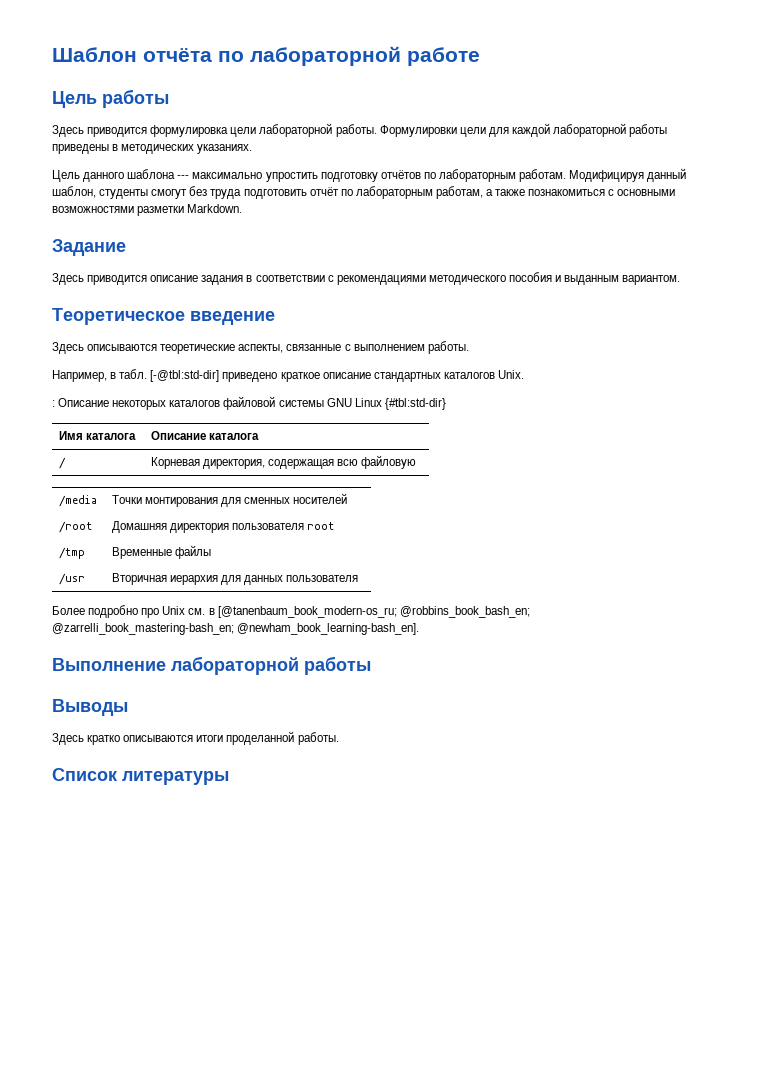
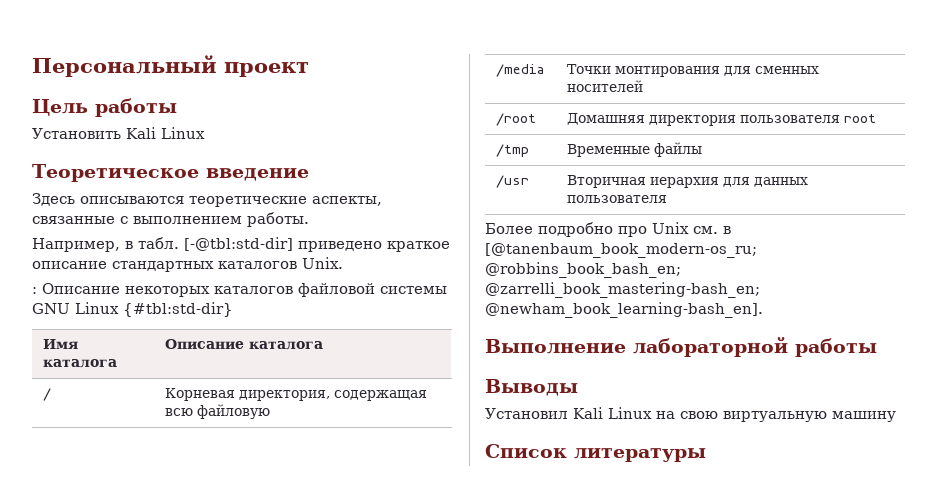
[52,46,480,66] [52,89,169,108] [52,123,668,137] [52,144,253,154] [52,168,687,182] [52,186,676,199] [52,204,243,216] [52,239,126,256] [52,272,681,285] Шаблон отчёта по лабораторной работе // Цель работы // Здесь приводится формулировка цели лабораторной работы. Формулировки цели для каждой лабораторной работы приведены в методических указаниях. // Цель данного шаблона --- максимально упростить подготовку отчётов по лабораторным работам. Модифицируя данный шаблон, студенты смогут без труда подготовить отчёт по лабораторным работам, а также познакомиться с основными возможностями разметки Markdown. // Задание // Здесь приводится описание задания в соответствии с рекомендациями методического пособия и выданным вариантом. -> [32,55,309,77] [32,98,177,117] [32,127,205,139] Персональный проект // Цель работы // Установить Kali Linux
[52,731,339,745] Здесь кратко описываются итоги проделанной работы. -> [485,407,896,422] Установил Kali Linux на свою виртуальную машину

